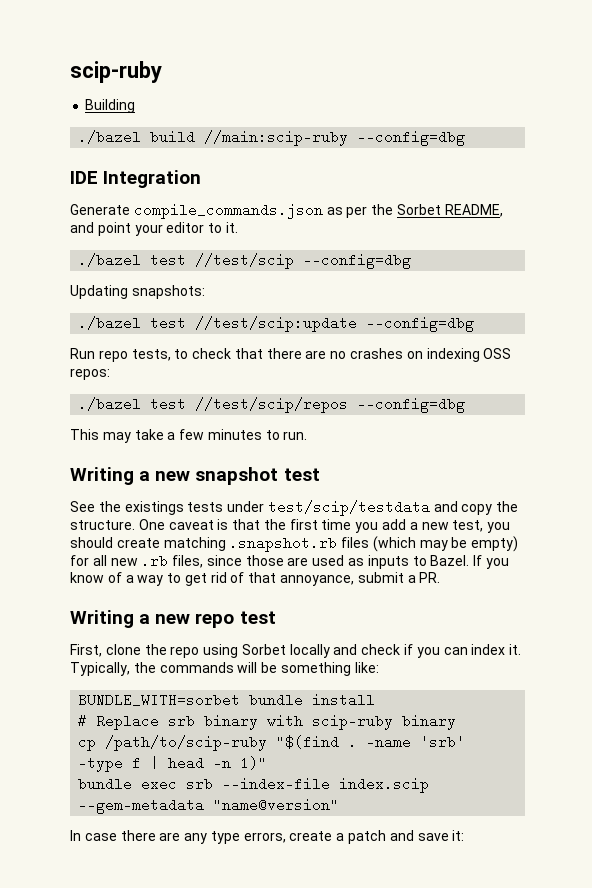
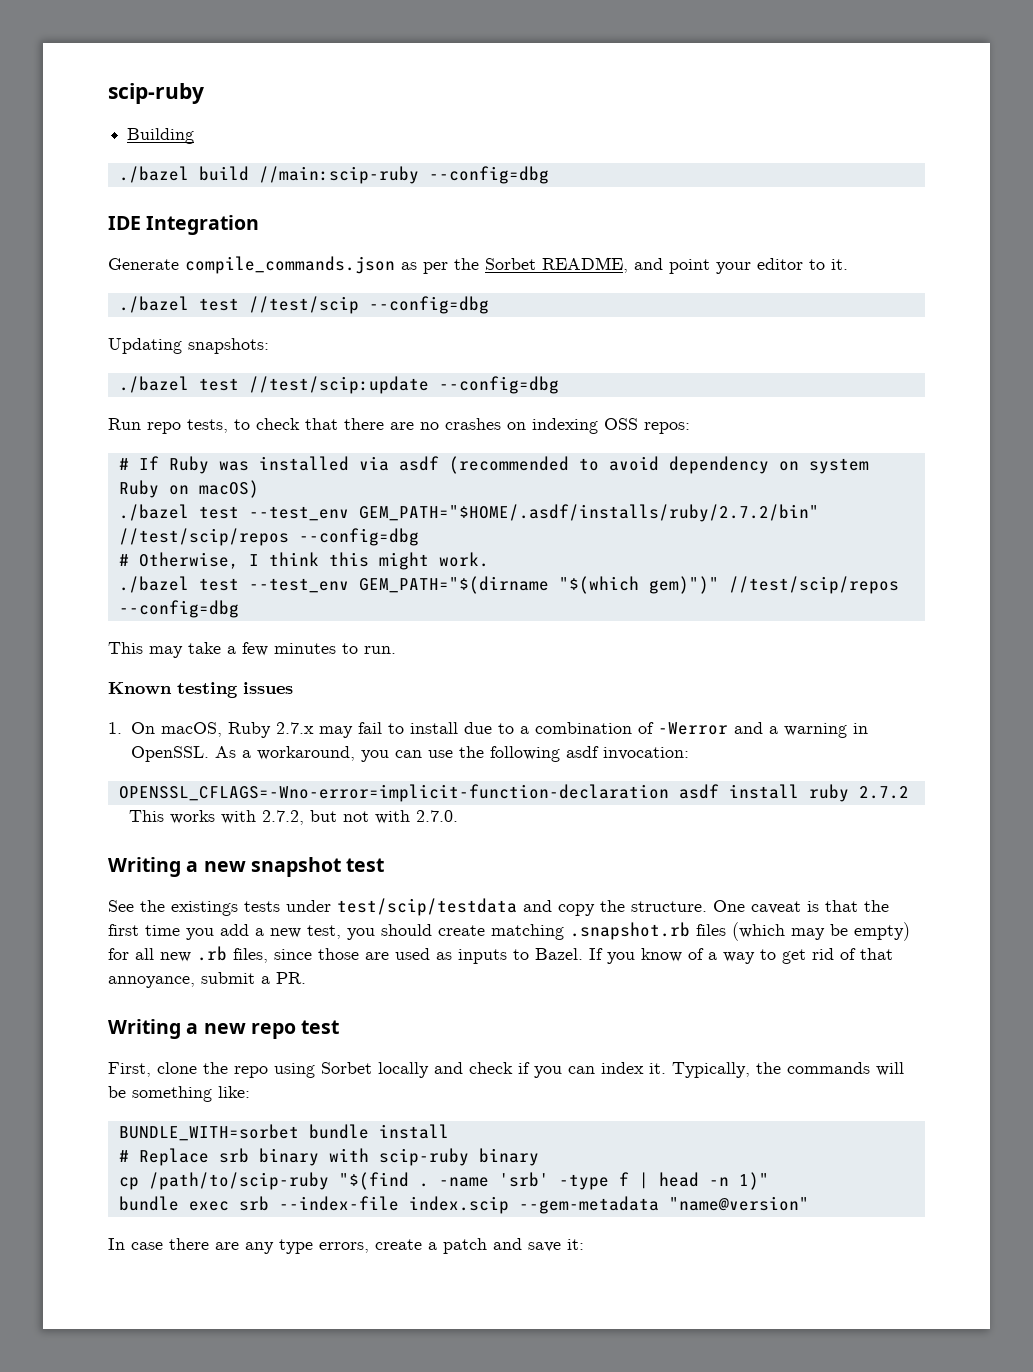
[78,397,187,411] ./bazel test -> [118,456,869,474] [118,480,259,498] [118,504,819,522] [118,528,419,546] [118,552,489,570] [118,576,719,594] # If Ruby was installed via asdf (recommended to avoid dependency on system Ruby on macOS) // ./bazel test --test_env GEM_PATH="$HOME/.asdf/installs/ruby/2.7.2/bin" //test/scip/repos --config=dbg // # Otherwise, I think this might work. // ./bazel test --test_env GEM_PATH="$(dirname "$(which gem)")"
(308, 435) none -> [108,682,293,698] [108,722,868,738] [130,746,689,762] [118,784,909,802] [128,810,458,825] // Known testing issues // 1. On macOS, Ruby 2.7.x may fail to install due to a combination of -Werror and a warning in OpenSSL. As a workaround, you can use the following asdf invocation: // OPENSSL_CFLAGS=-Wno-error=implicit-function-declaration asdf install ruby 2.7.2 // This works with 2.7.2, but not with 2.7.0.

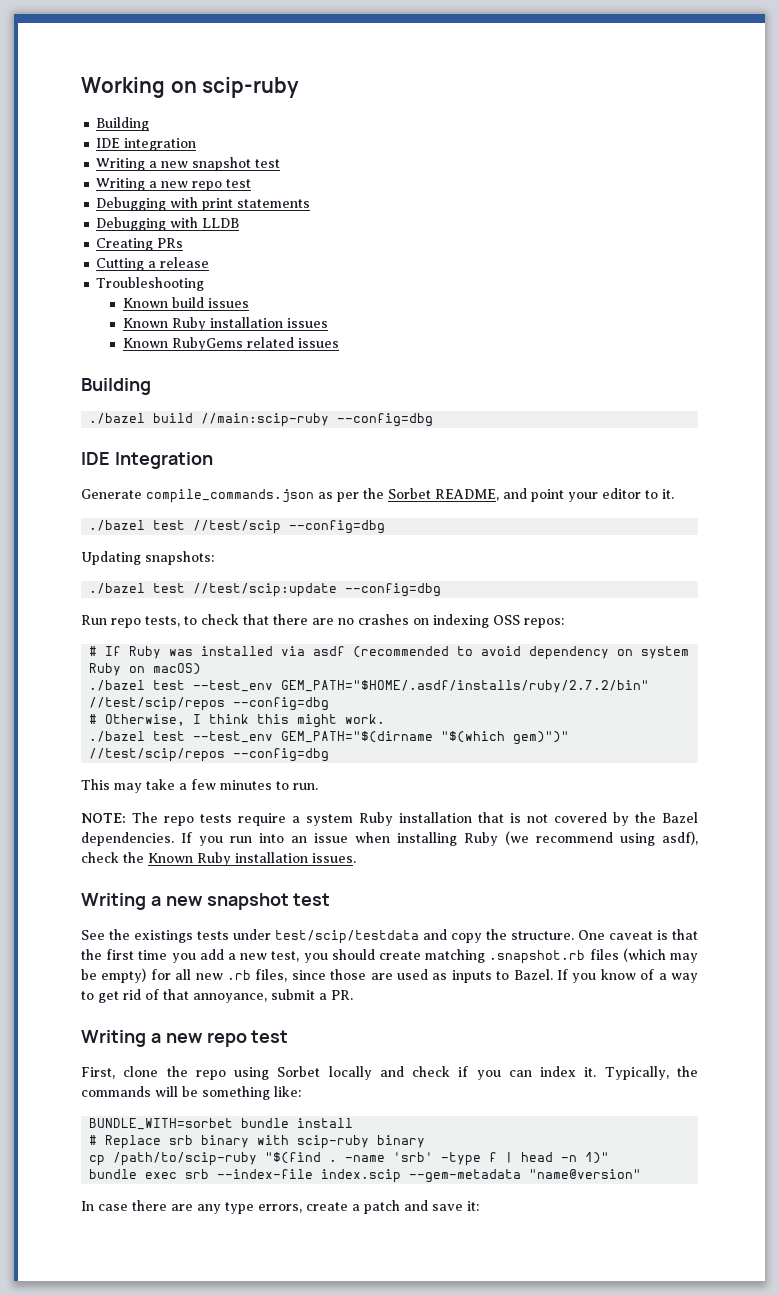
(108, 93) none -> [81,77,197,98] Working on
(195, 136) none -> [96,138,197,151] [96,157,281,171] [96,178,252,191] [96,197,311,211] [96,217,240,231] [96,238,184,251] [96,257,210,271] [96,277,205,291] [122,297,249,308] [122,317,328,331] [122,337,339,351] [81,378,151,395] // IDE integration // Writing a new snapshot test // Writing a new repo test // Debugging with print statements // Debugging with LLDB // Creating PRs // Cutting a release // Troubleshooting // Known build issues // Known Ruby installation issues // Known RubyGems related issues // Building
[108,682,293,698] [108,722,868,738] [130,746,689,762] [118,784,909,802] [128,810,458,825] Known testing issues // 1. On macOS, Ruby 2.7.x may fail to install due to a combination of -Werror and a warning in OpenSSL. As a workaround, you can use the following asdf invocation: // OPENSSL_CFLAGS=-Wno-error=implicit-function-declaration asdf install ruby 2.7.2 // This works with 2.7.2, but not with 2.7.0. -> [81,812,698,826] [81,831,698,846] [81,852,356,866] NOTE: The repo tests require a system Ruby installation that is not covered by the Bazel dependencies. If you run into an issue when installing Ruby (we recommend using asdf), check the Known Ruby installation issues.

